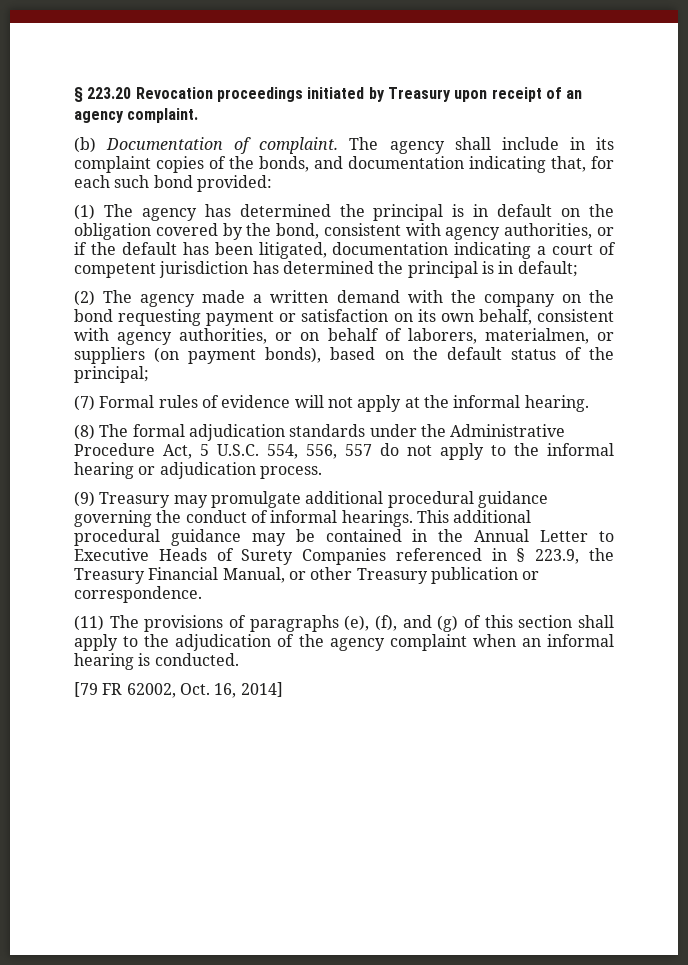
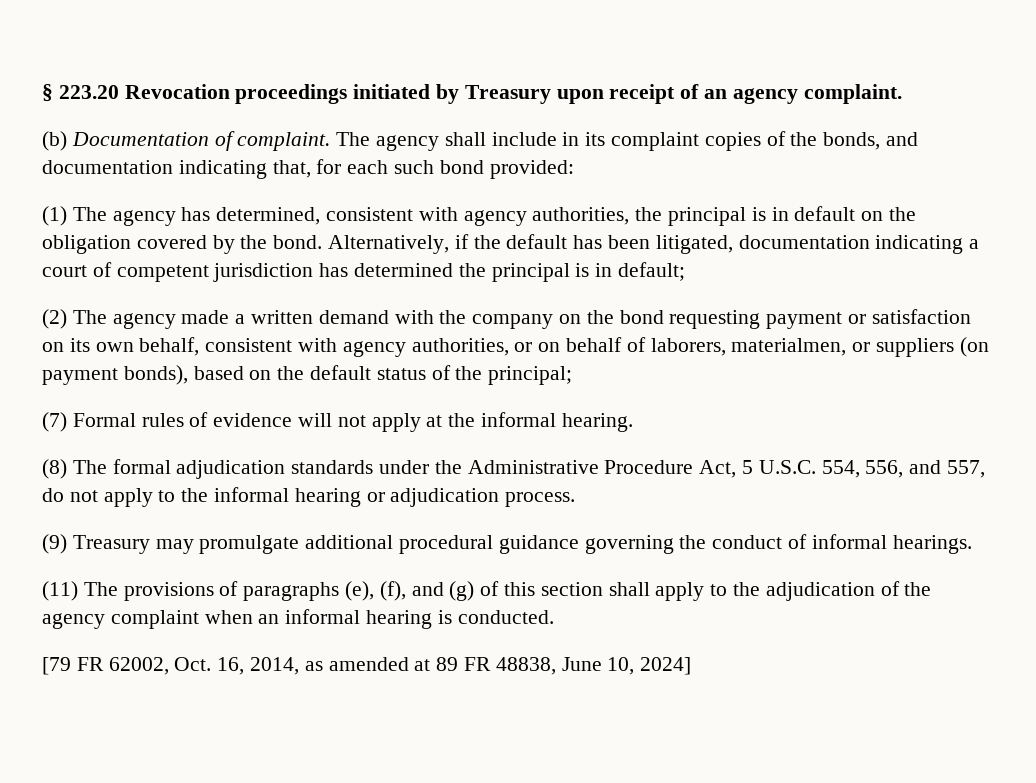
[239,204,331,217] determined -> [216,207,630,226] determined, consistent with agency authorities,
[276,223,614,240] bond, consistent with agency authorities, or -> [273,235,450,254] bond. Alternatively,
[345,444,372,456] 557 -> [909,460,986,478] and 557,
[416,510,532,523] [74,529,615,546] [74,548,614,565] [74,567,540,584] [74,586,202,603] This additional procedural guidance may be contained in the Annual Letter to Executive Heads of Surety Companies referenced in § 223.9, the Treasury Financial Manual, or other Treasury publication or correspondence. -> (972, 544) none
[240,682,283,697] 2014] -> [250,657,692,675] 2014, as amended at 89 FR 48838, June 10, 2024]

